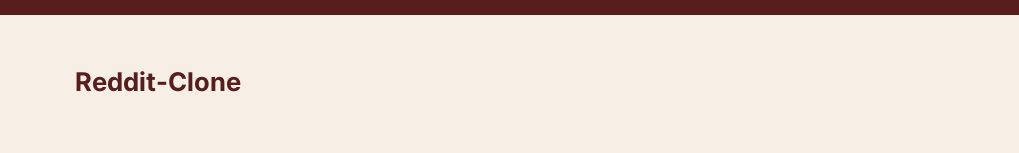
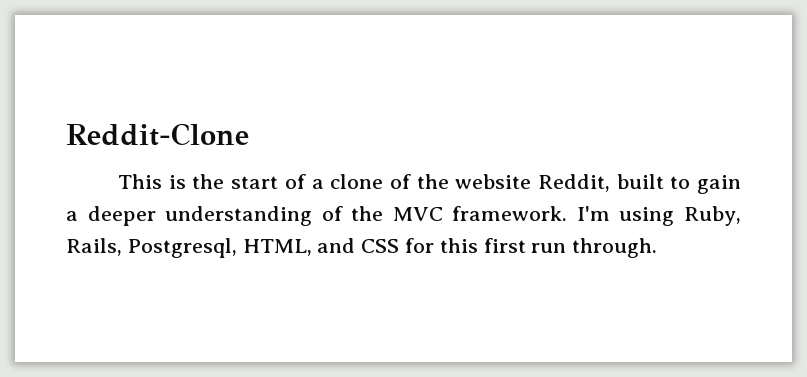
(241, 81) none -> [118,174,742,194] [66,206,741,226] [66,238,658,258] // This is the start of a clone of the website Reddit, built to gain a deeper understanding of the MVC framework. I'm using Ruby, Rails, Postgresql, HTML, and CSS for this first run through.

